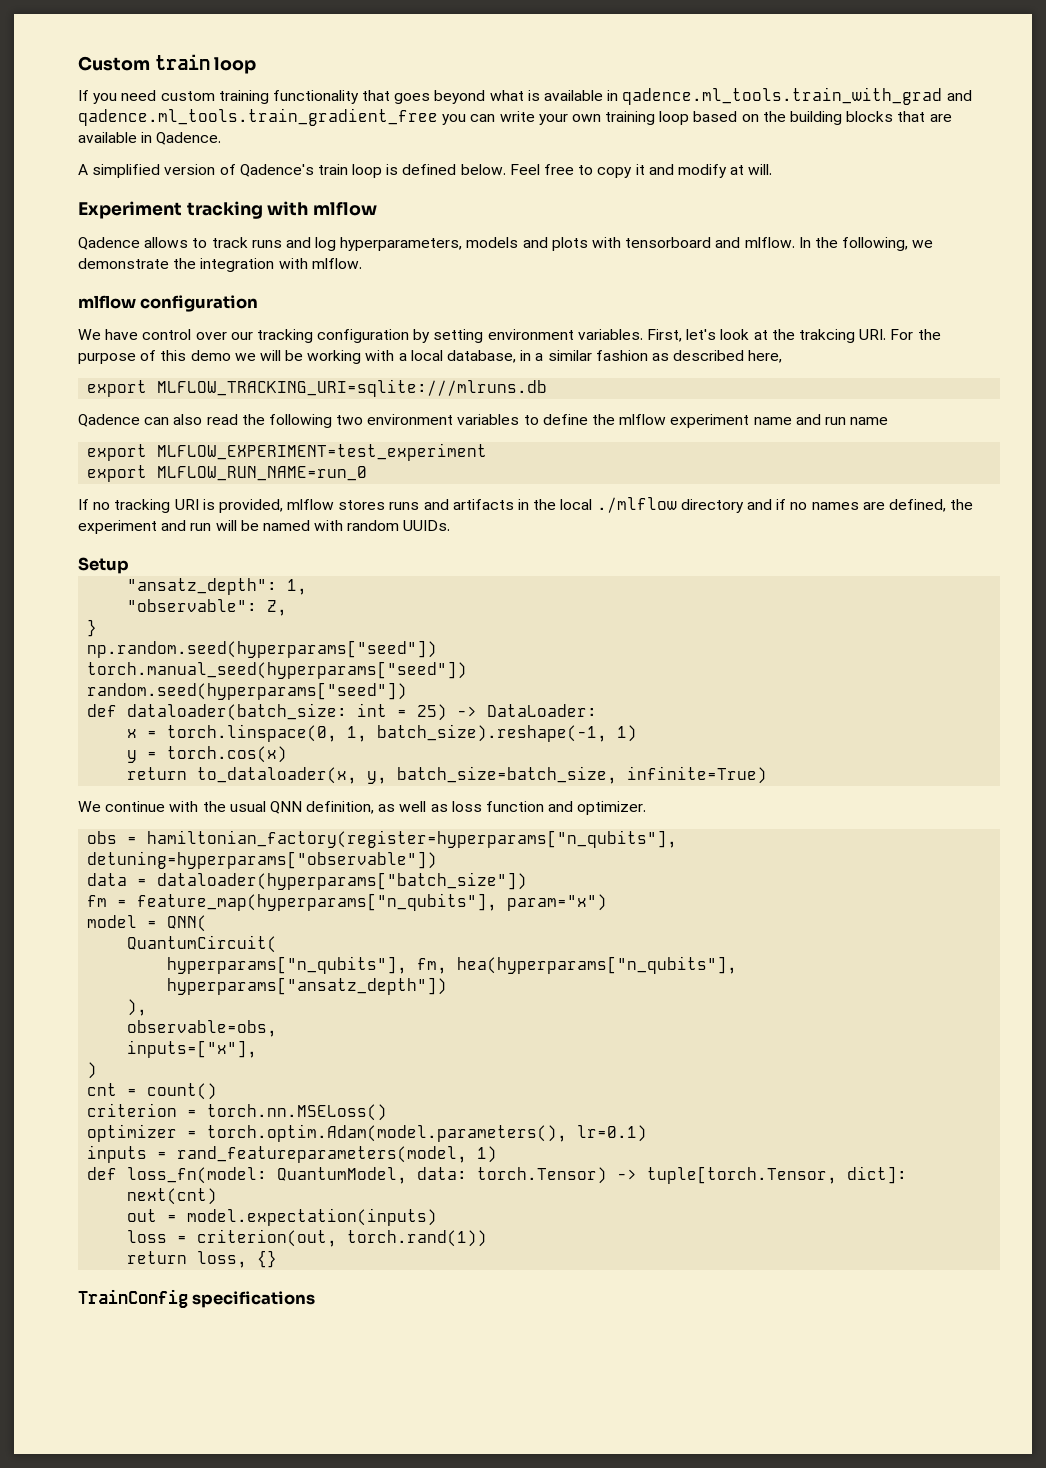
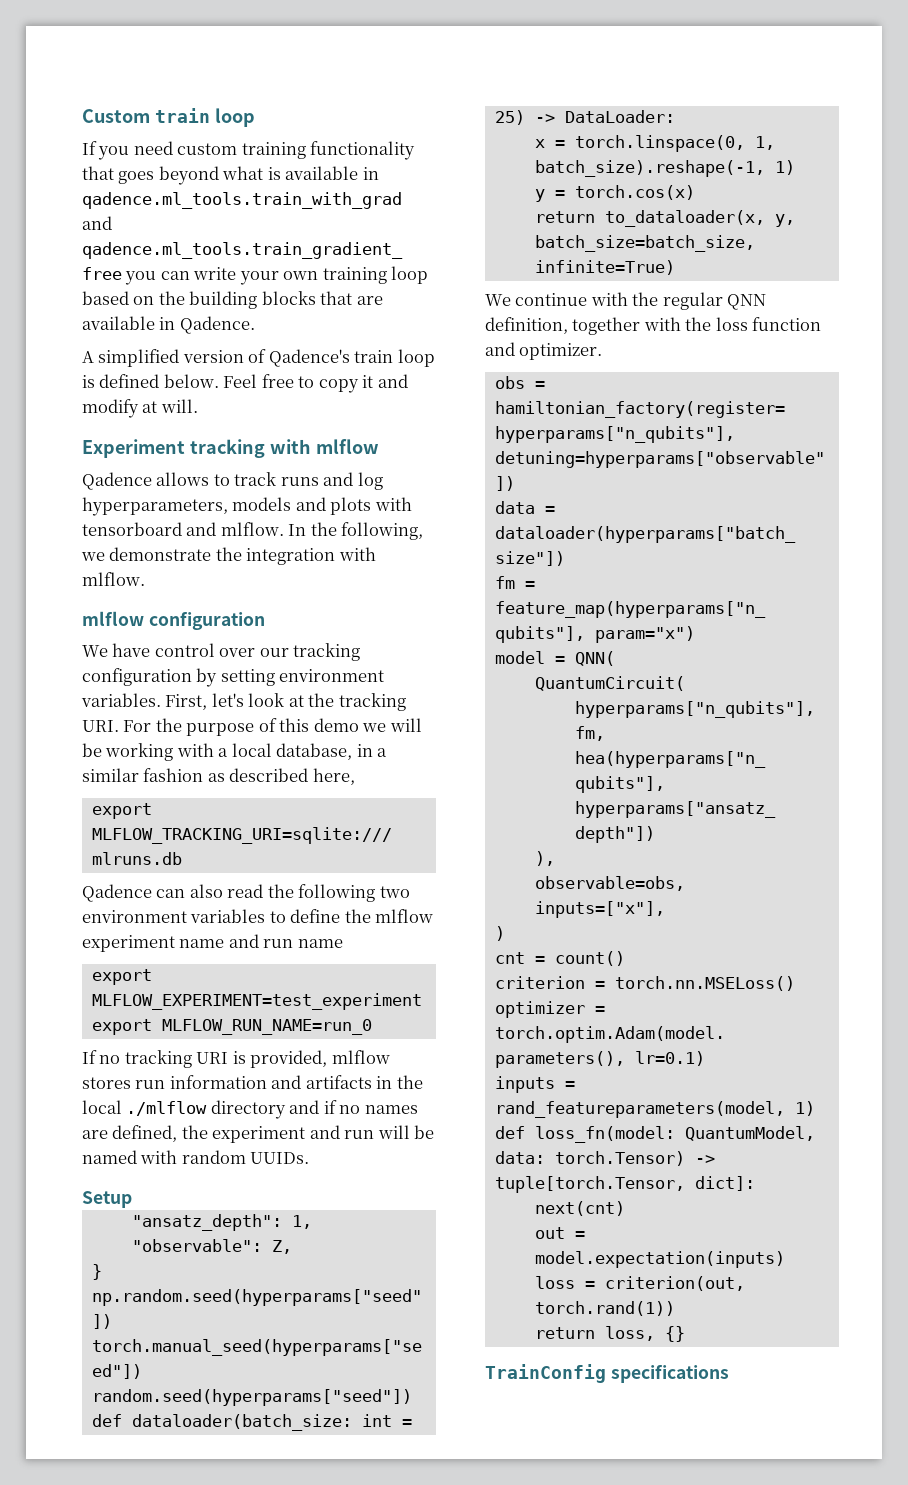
[798,329,855,343] trakcing -> [338,693,406,711] tracking
[389,502,420,510] runs -> [135,1075,267,1089] run information
[229,801,266,812] usual -> [662,292,723,310] regular
[378,801,448,812] as well as -> [572,317,712,335] together with the

